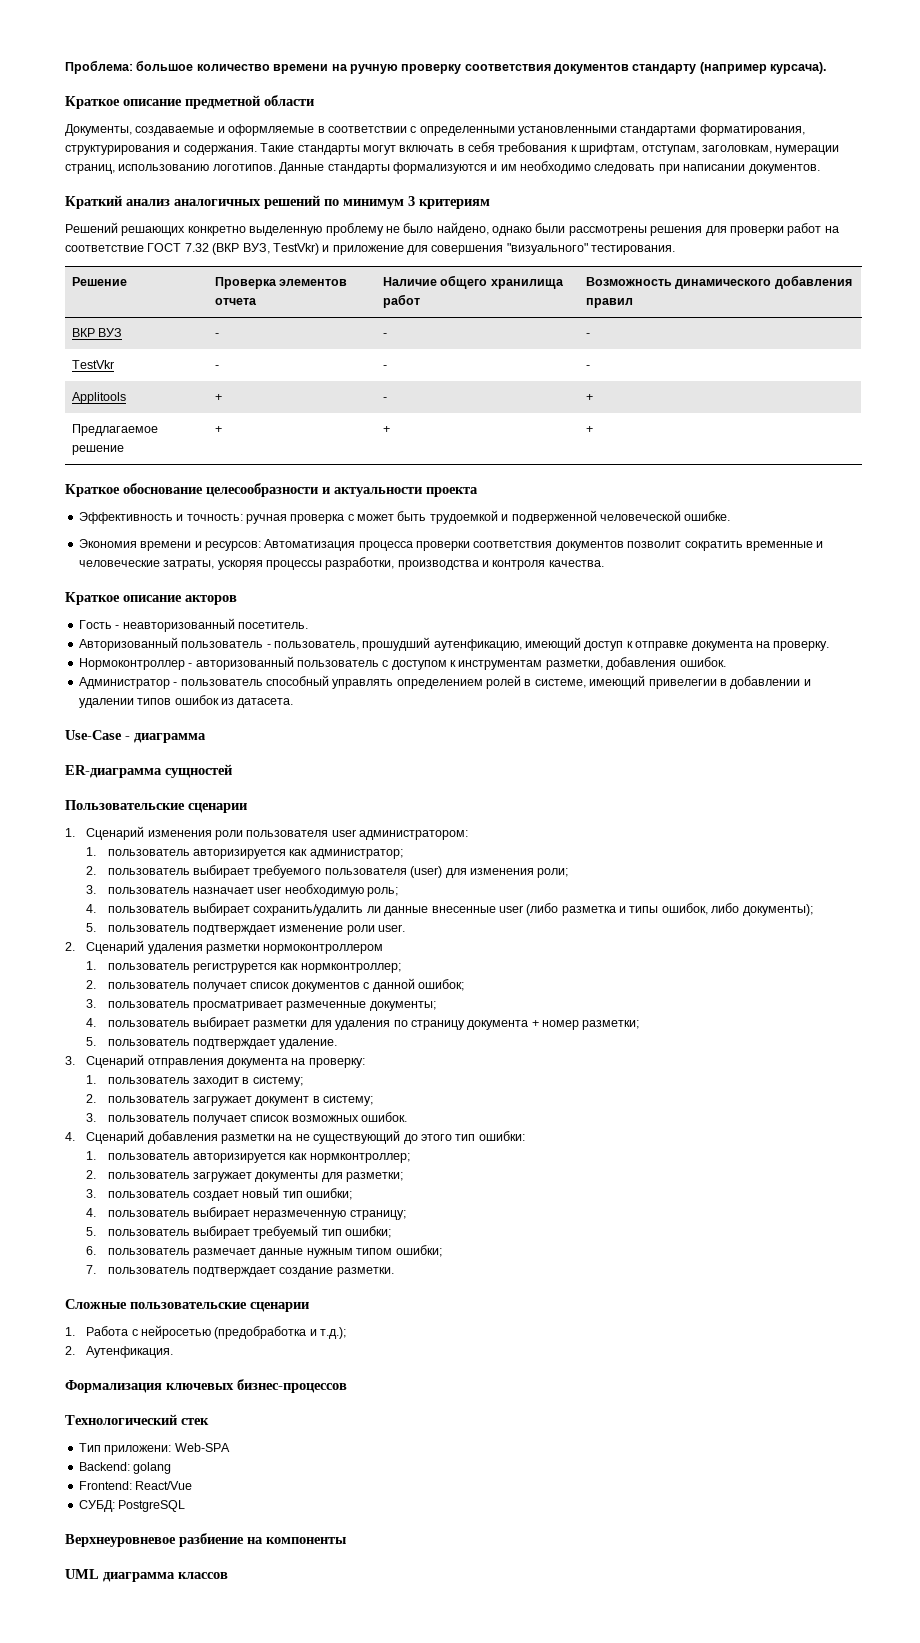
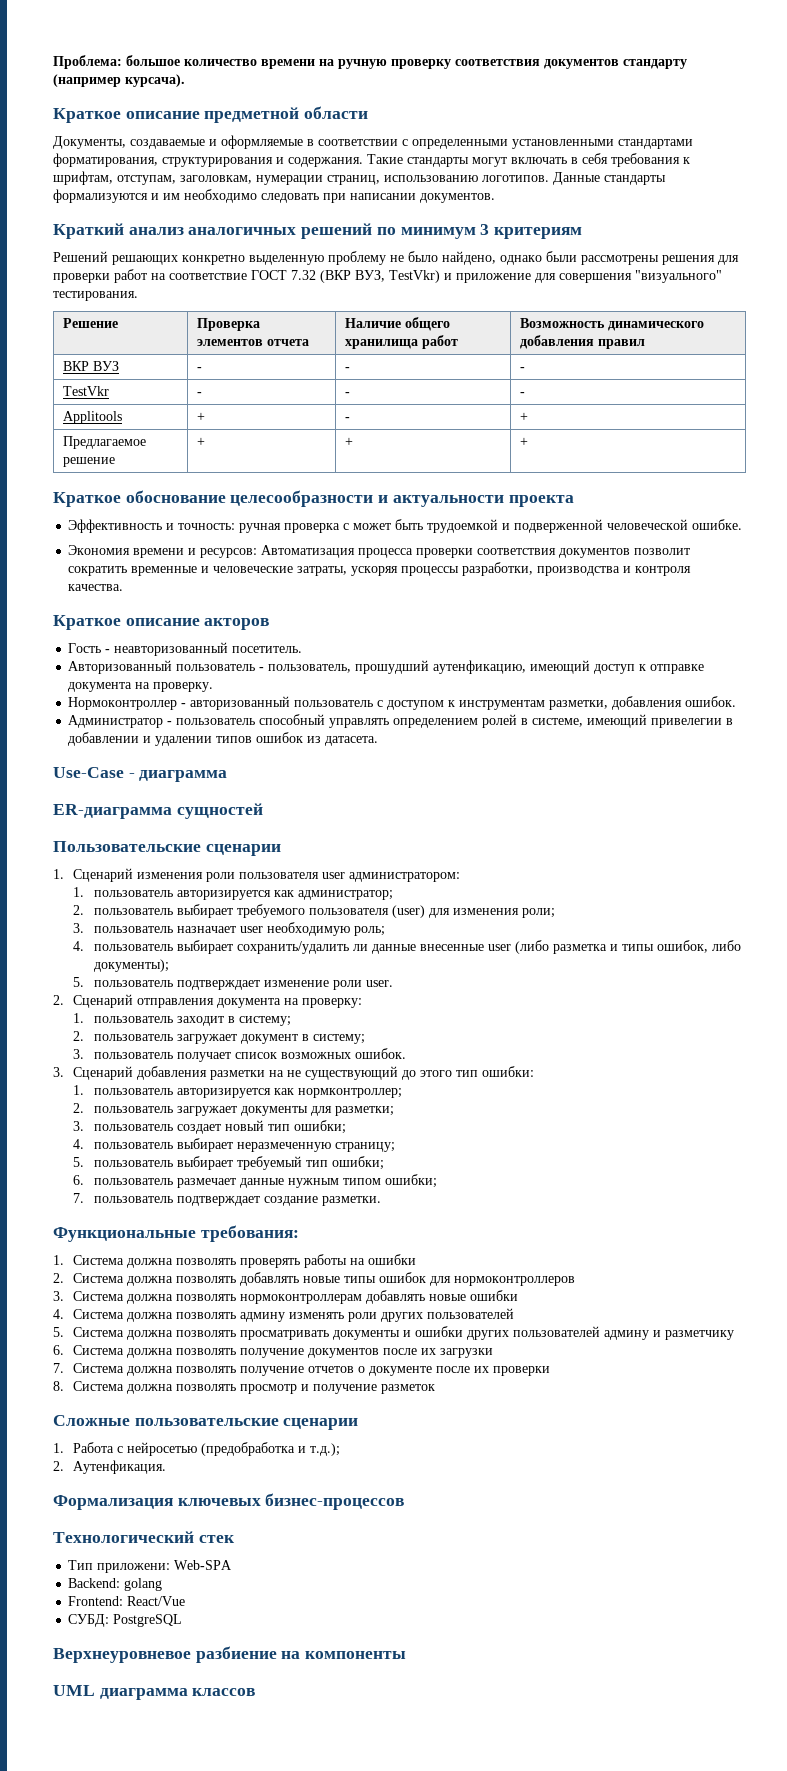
[147,944,384,954] [86,961,401,973] [86,978,464,992] [86,999,436,1011] [86,1017,640,1030] [86,1037,338,1049] [65,1054,145,1068] удаления разметки нормоконтроллером // 1. пользователь региструрется как нормконтроллер; // 2. пользователь получает список документов с данной ошибок; // 3. пользователь просматривает размеченные документы; // 4. пользователь выбирает разметки для удаления по страницу документа + номер разметки; // 5. пользователь подтверждает удаление. // 3. Сценарий -> (134, 1001) none
[65,1132,75,1141] 4. -> [53,1067,64,1077] 3.
(394, 1272) none -> [53,1225,299,1242] [53,1254,417,1268] [53,1272,576,1286] [53,1290,519,1304] [53,1308,515,1322] [53,1326,735,1340] [53,1345,494,1358] [53,1363,551,1376] [53,1381,436,1394] // Функциональные требования: // 1. Система должна позволять проверять работы на ошибки // 2. Система должна позволять добавлять новые типы ошибок для нормоконтроллеров // 3. Система должна позволять нормоконтроллерам добавлять новые ошибки // 4. Система должна позволять админу изменять роли других пользователей // 5. Система должна позволять просматривать документы и ошибки других пользователей админу и разметчику // 6. Система должна позволять получение документов после их загрузки // 7. Система должна позволять получение отчетов о документе после их проверки // 8. Система должна позволять просмотр и получение разметок

